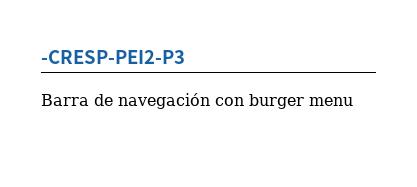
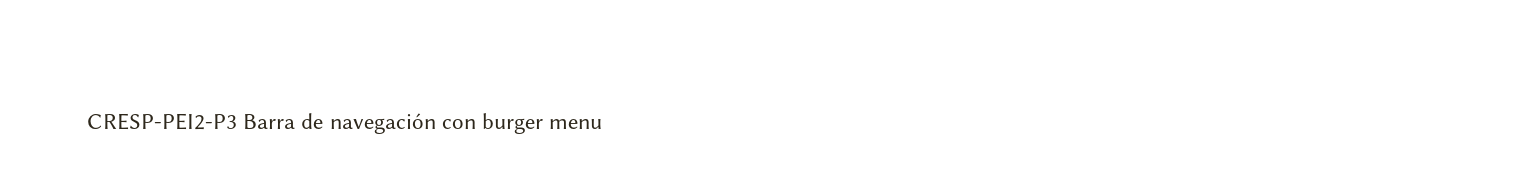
[41,50,185,64] -CRESP-PEI2-P3 // -> [87,113,237,130] CRESP-PEI2-P3

